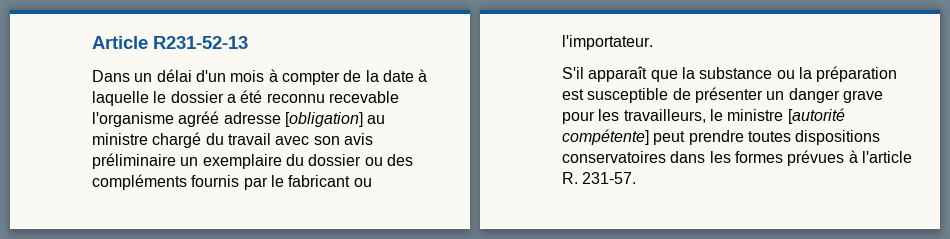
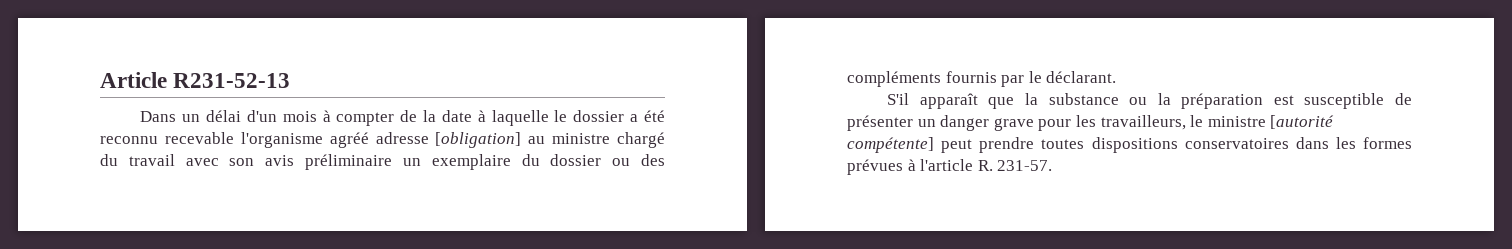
[288,175,372,187] [562,35,653,50] fabricant ou l'importateur. -> [1046,71,1117,83] déclarant.

